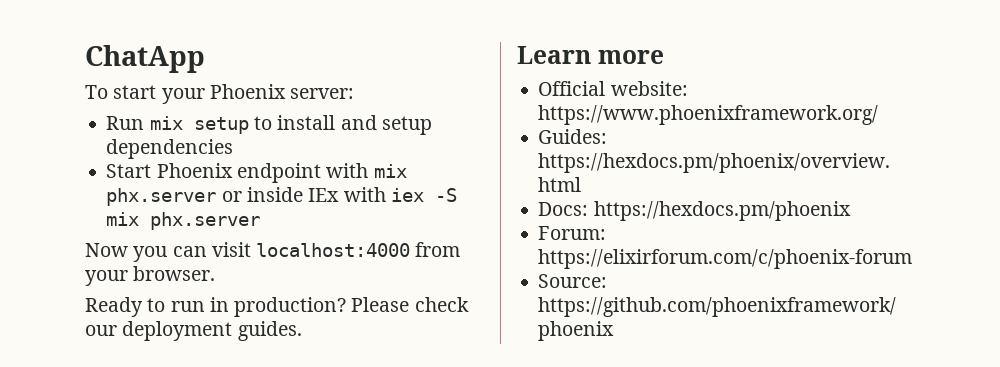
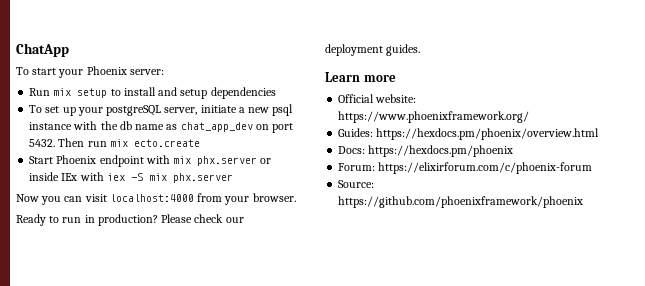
(234, 149) none -> [29,104,294,116] [29,121,294,133] [29,138,200,147] // To set up your postgreSQL server, initiate a new psql instance with the db name as chat_app_dev on port 5432. Then run mix ecto.create

